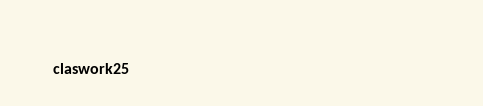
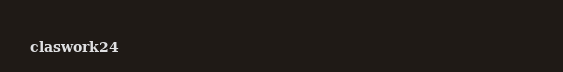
[53,63,129,74] claswork25 -> [30,41,119,52] claswork24

